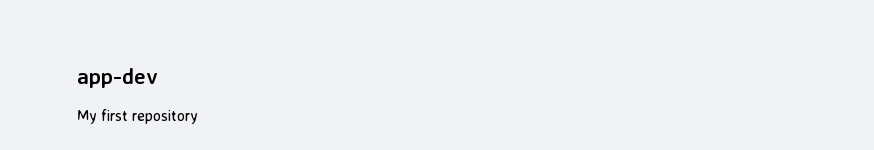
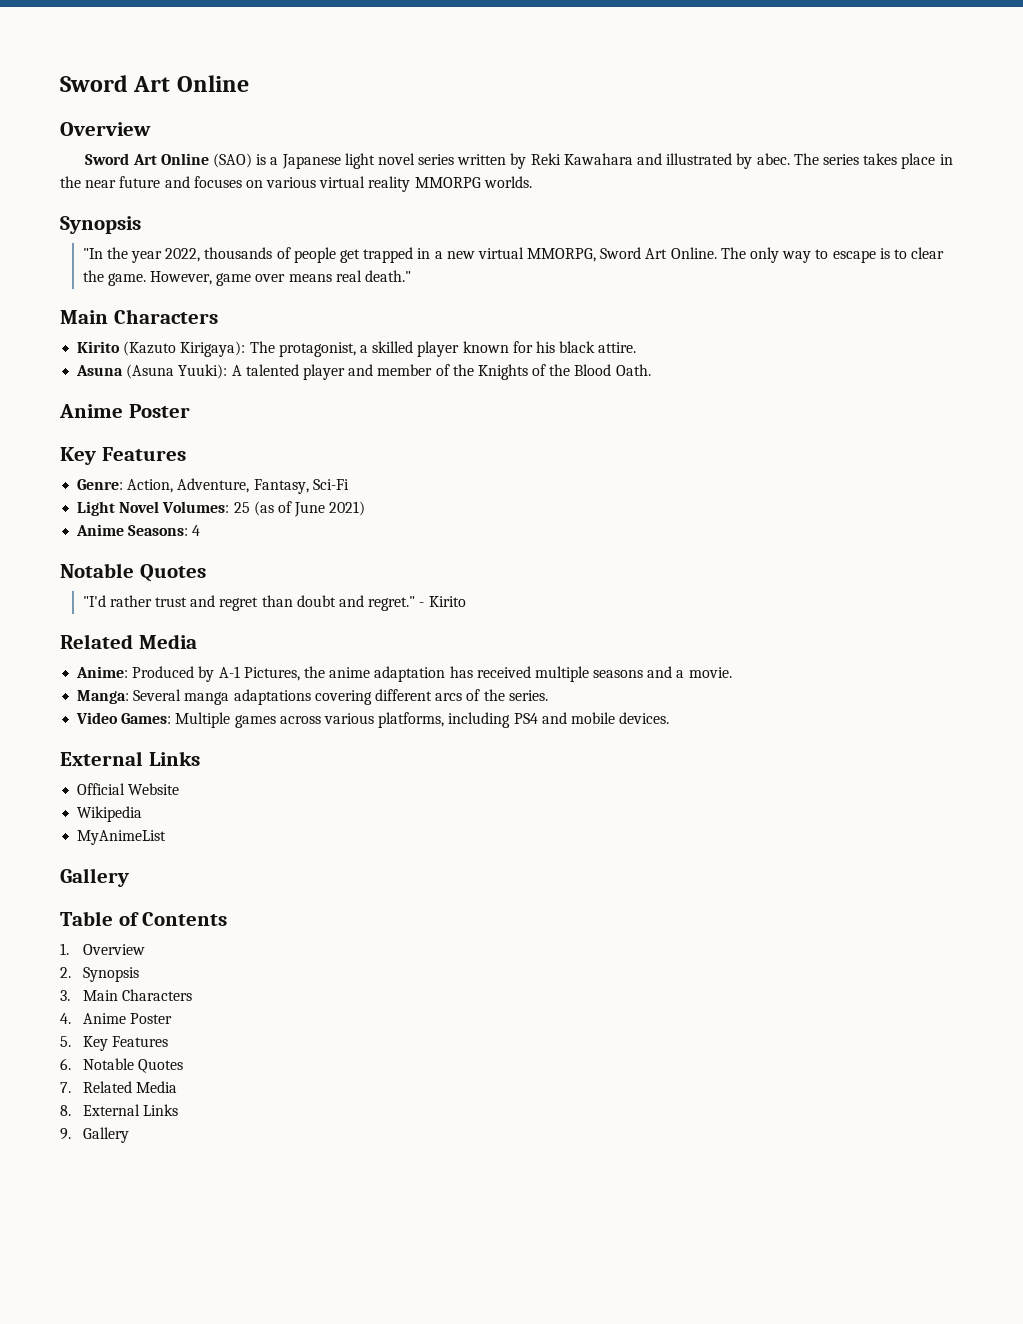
[77,68,158,88] [77,109,199,124] app-dev // My first repository -> [60,75,249,92] [60,122,151,136] [85,153,953,169] [60,176,532,192] [60,216,141,234] [82,247,945,263] [82,270,411,286] [60,309,218,324] [77,341,637,357] [76,364,651,380] [59,404,190,418] [60,447,186,465] [77,478,349,494] [77,501,366,517] [76,524,201,536] [60,563,206,582] [82,595,466,611] [60,634,197,649] [76,666,732,682] [77,689,548,705] [76,712,670,728] [60,751,200,766] [77,783,180,795] [77,806,143,822] [77,830,167,845] [60,868,129,887] [60,911,228,926] [60,943,145,955] [60,967,139,982] [60,989,192,1001] [60,1013,172,1024] [60,1036,168,1051] [60,1058,183,1073] [60,1081,177,1093] [60,1104,178,1116] [60,1127,129,1143] Sword Art Online // Overview // Sword Art Online (SAO) is a Japanese light novel series written by Reki Kawahara and illustrated by abec. The series takes place in the near future and focuses on various virtual reality MMORPG worlds. // Synopsis // "In the year 2022, thousands of people get trapped in a new virtual MMORPG, Sword Art Online. The only way to escape is to clear the game. However, game over means real death." // Main Characters // Kirito (Kazuto Kirigaya): The protagonist, a skilled player known for his black attire. // Asuna (Asuna Yuuki): A talented player and member of the Knights of the Blood Oath. // Anime Poster // Key Features // Genre: Action, Adventure, Fantasy, Sci-Fi // Light Novel Volumes: 25 (as of June 2021) // Anime Seasons: 4 // Notable Quotes // "I'd rather trust and regret than doubt and regret." - Kirito // Related Media // Anime: Produced by A-1 Pictures, the anime adaptation has received multiple seasons and a movie. // Manga: Several manga adaptations covering different arcs of the series. // Video Games: Multiple games across various platforms, including PS4 and mobile devices. // External Links // Official Website // Wikipedia // MyAnimeList // Gallery // Table of Contents // 1. Overview // 2. Synopsis // 3. Main Characters // 4. Anime Poster // 5. Key Features // 6. Notable Quotes // 7. Related Media // 8. External Links // 9. Gallery

